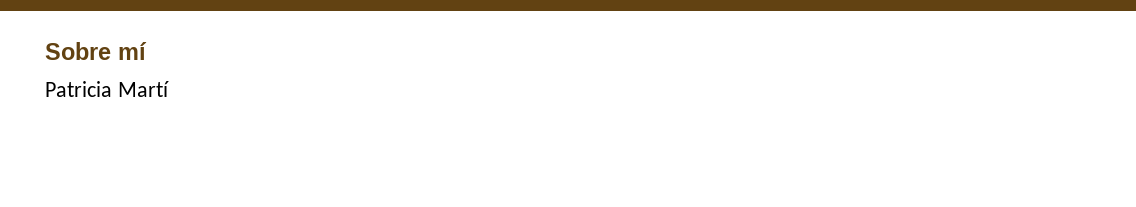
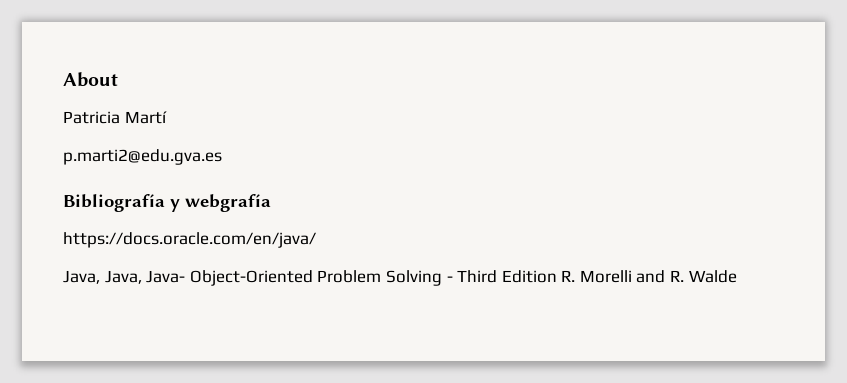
[45,42,147,60] Sobre mí -> [63,72,118,87] About
(169, 89) none -> [63,149,222,165] [63,194,271,212] [63,232,316,248] [63,270,737,286] // p.marti2@edu.gva.es // Bibliografía y webgrafía // https://docs.oracle.com/en/java/ // Java, Java, Java- Object-Oriented Problem Solving - Third Edition R. Morelli and R. Walde

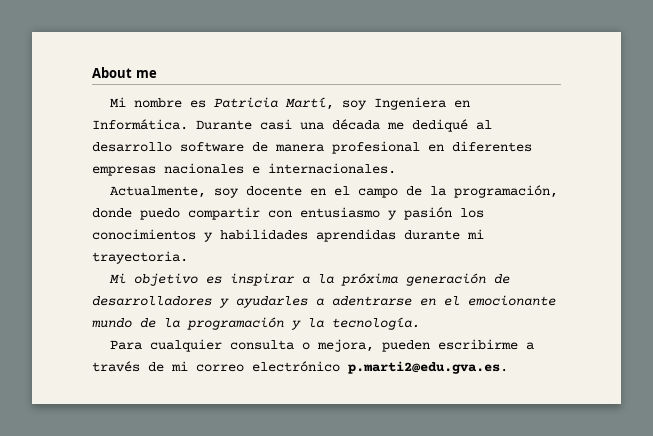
[63,111,167,124] [63,149,222,165] [63,194,271,212] [63,232,316,248] [63,270,737,286] // Patricia Martí // p.marti2@edu.gva.es // Bibliografía y webgrafía // https://docs.oracle.com/en/java/ // Java, Java, Java- Object-Oriented Problem Solving - Third Edition R. Morelli and R. Walde -> [135,70,157,78] [110,97,471,110] [92,119,492,132] [92,141,532,154] [92,163,396,176] [110,185,559,198] [92,207,484,220] [92,229,484,242] [92,251,188,264] [109,273,511,286] [92,295,556,308] [92,317,420,330] [110,339,535,352] [92,361,508,374] me // Mi nombre es Patricia Martí, soy Ingeniera en Informática. Durante casi una década me dediqué al desarrollo software de manera profesional en diferentes empresas nacionales e internacionales. // Actualmente, soy docente en el campo de la programación, donde puedo compartir con entusiasmo y pasión los conocimientos y habilidades aprendidas durante mi trayectoria. // Mi objetivo es inspirar a la próxima generación de desarrolladores y ayudarles a adentrarse en el emocionante mundo de la programación y la tecnología. // Para cualquier consulta o mejora, pueden escribirme a través de mi correo electrónico p.marti2@edu.gva.es.

